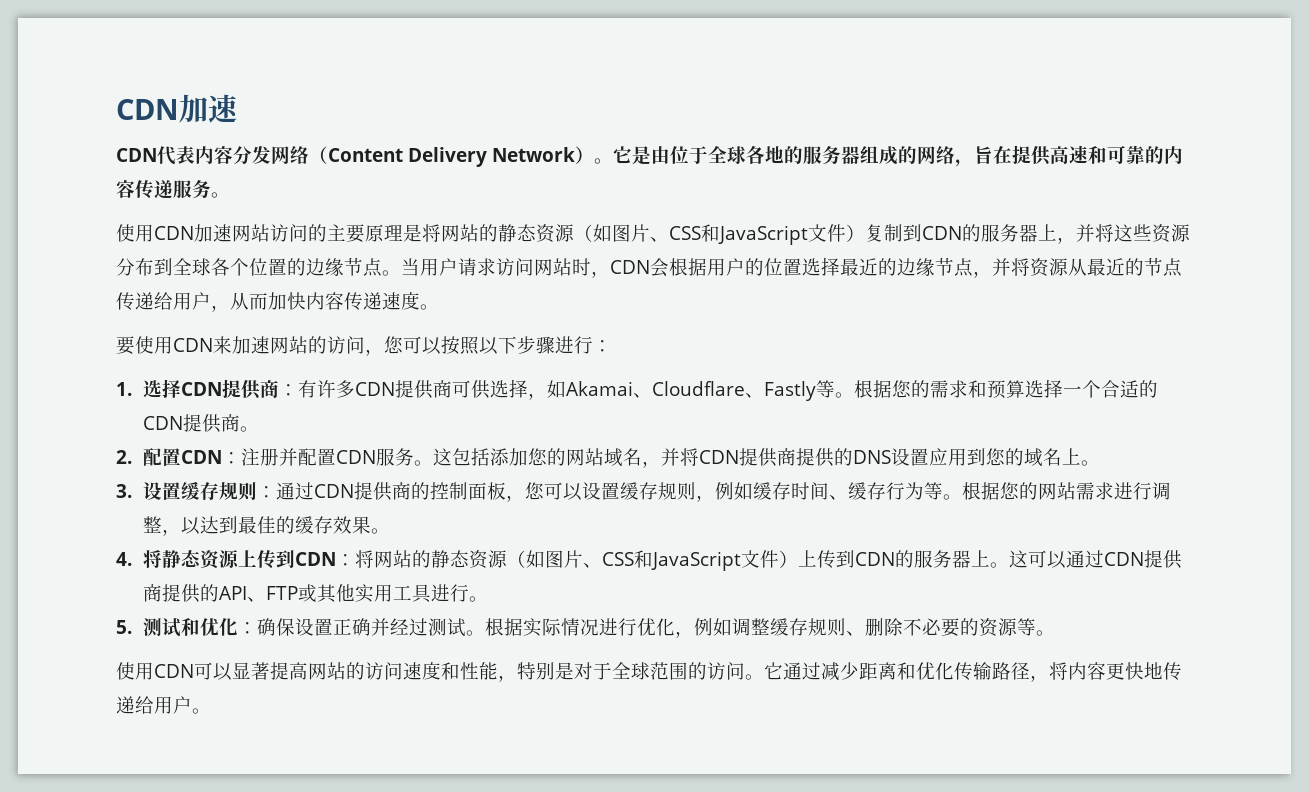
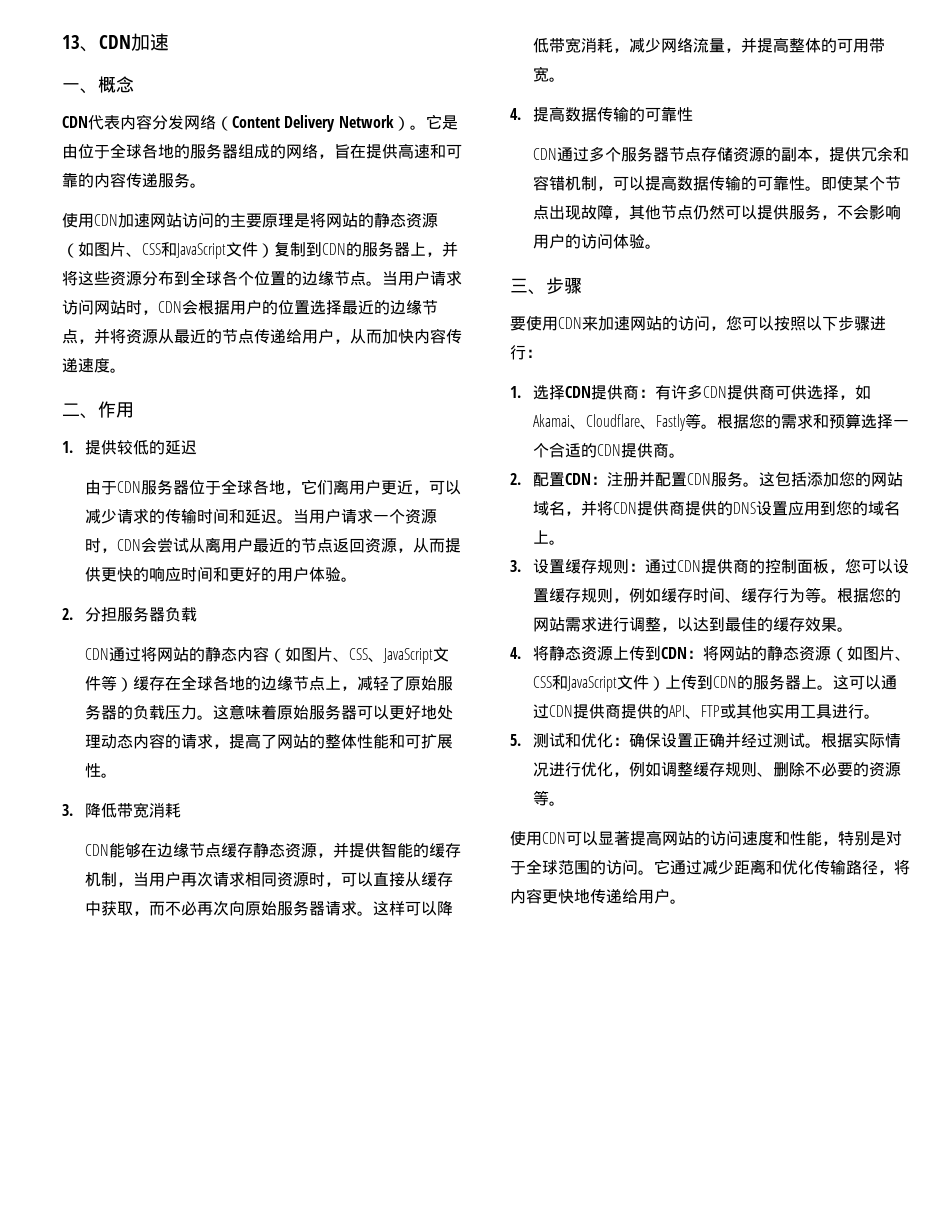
[116,94,238,123] CDN加速 -> [62,33,169,52] [62,76,134,94] 13、CDN加速 // 一、概念
(439, 307) none -> [62,401,134,419] [62,440,198,455] [85,479,462,495] [85,508,438,524] [85,537,462,553] [85,566,358,582] [62,606,198,622] [85,646,450,664] [85,675,454,692] [85,704,454,720] [85,733,454,749] [85,763,118,778] [62,802,182,818] [85,842,462,858] [85,871,454,887] [85,900,454,916] [533,37,886,53] [533,66,566,82] [510,106,694,122] [533,146,910,162] [533,175,902,191] [533,204,902,220] [533,233,662,249] [510,277,582,295] // 二、作用 // 1.提供较低的延迟 // 由于CDN服务器位于全球各地，它们离用户更近，可以减少请求的传输时间和延迟。当用户请求一个资源时，CDN会尝试从离用户最近的节点返回资源，从而提供更快的响应时间和更好的用户体验。 // 2.分担服务器负载 // CDN通过将网站的静态内容（如图片、CSS、JavaScript文件等）缓存在全球各地的边缘节点上，减轻了原始服务器的负载压力。这意味着原始服务器可以更好地处理动态内容的请求，提高了网站的整体性能和可扩展性。 // 3.降低带宽消耗 // CDN能够在边缘节点缓存静态资源，并提供智能的缓存机制，当用户再次请求相同资源时，可以直接从缓存中获取，而不必再次向原始服务器请求。这样可以降低带宽消耗，减少网络流量，并提高整体的可用带宽。 // 4.提高数据传输的可靠性 // CDN通过多个服务器节点存储资源的副本，提供冗余和容错机制，可以提高数据传输的可靠性。即使某个节点出现故障，其他节点仍然可以提供服务，不会影响用户的访问体验。 // 三、步骤

